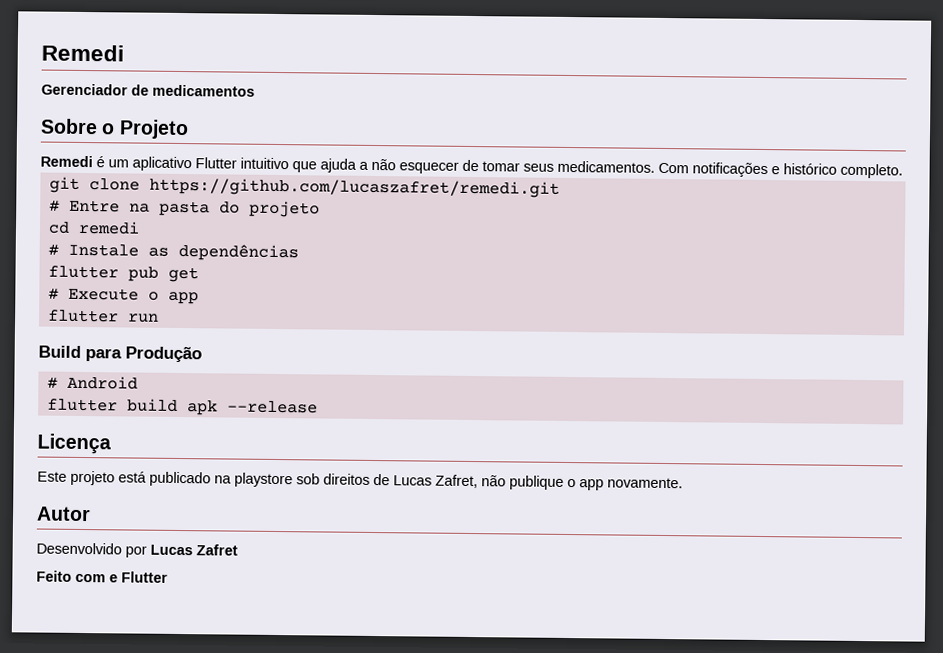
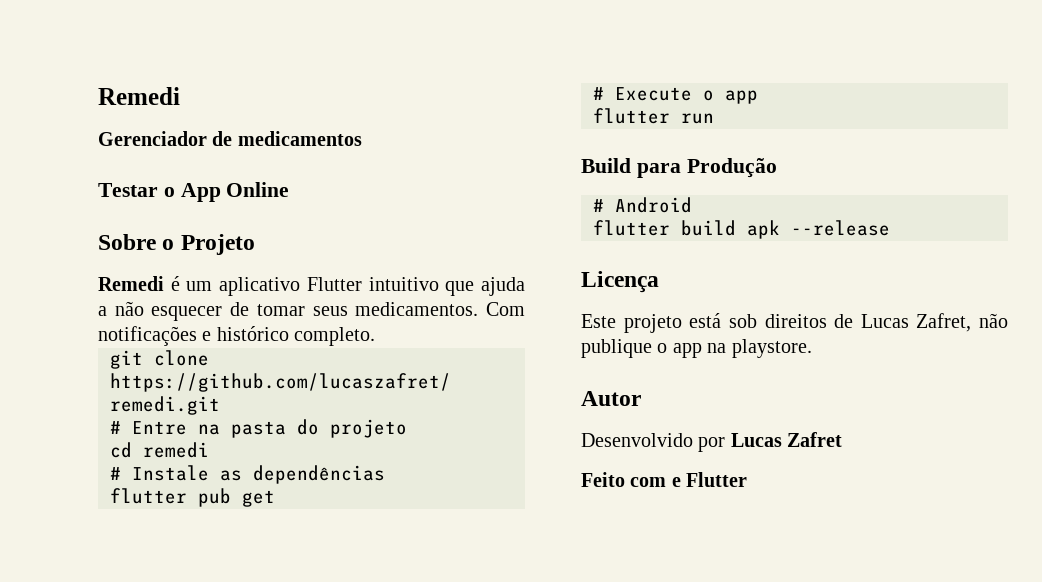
(255, 90) none -> [98,182,290,202] // Testar o App Online
[149,471,293,488] publicado na playstore -> (722, 320) none
[607,477,683,489] novamente. -> [707,339,812,358] na playstore.

